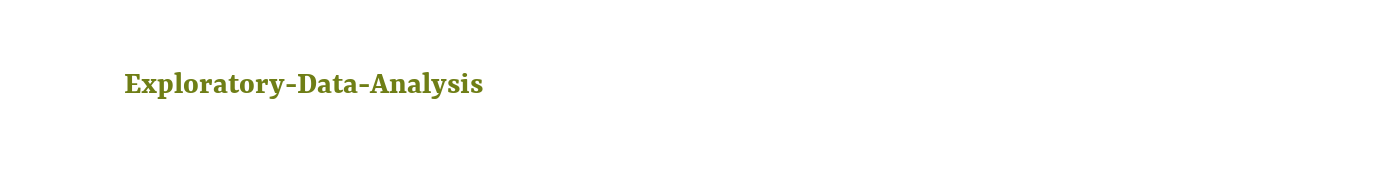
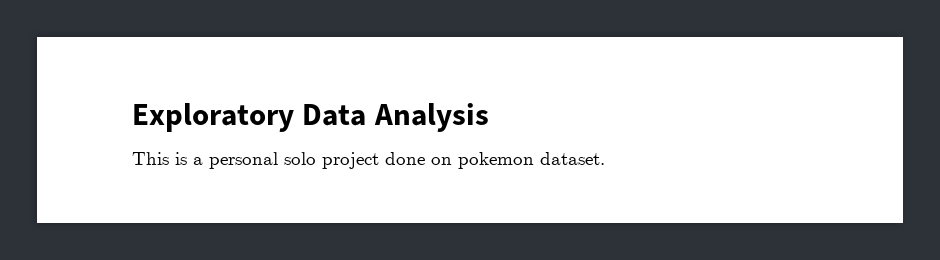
[124,72,483,99] Exploratory-Data-Analysis -> [132,103,489,132] [132,152,605,169] Exploratory Data Analysis // This is a personal solo project done on pokemon dataset.

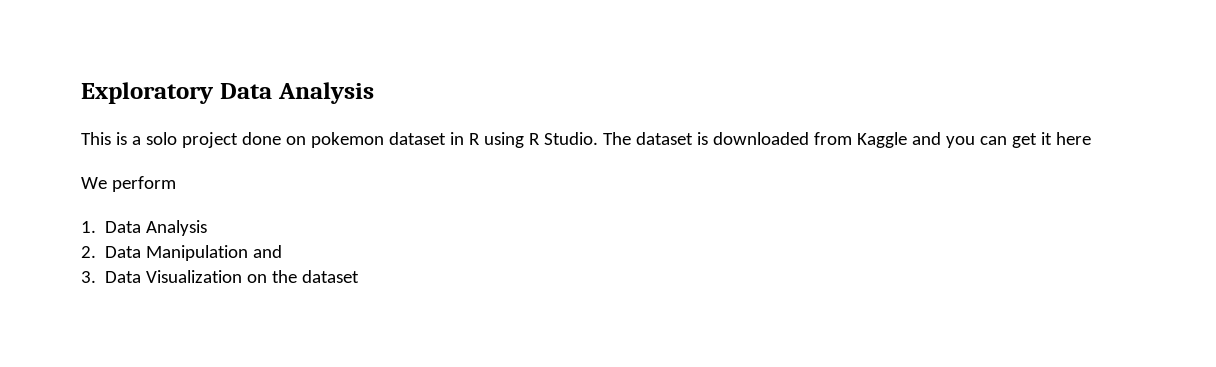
[209,152,278,169] personal -> (141, 140) none
[540,152,605,165] dataset. -> [388,132,1091,148] [81,176,176,192] [81,220,208,236] [81,245,283,261] [81,270,360,283] dataset in R using R Studio. The dataset is downloaded from Kaggle and you can get it here // We perform // 1. Data Analysis // 2. Data Manipulation and // 3. Data Visualization on the dataset

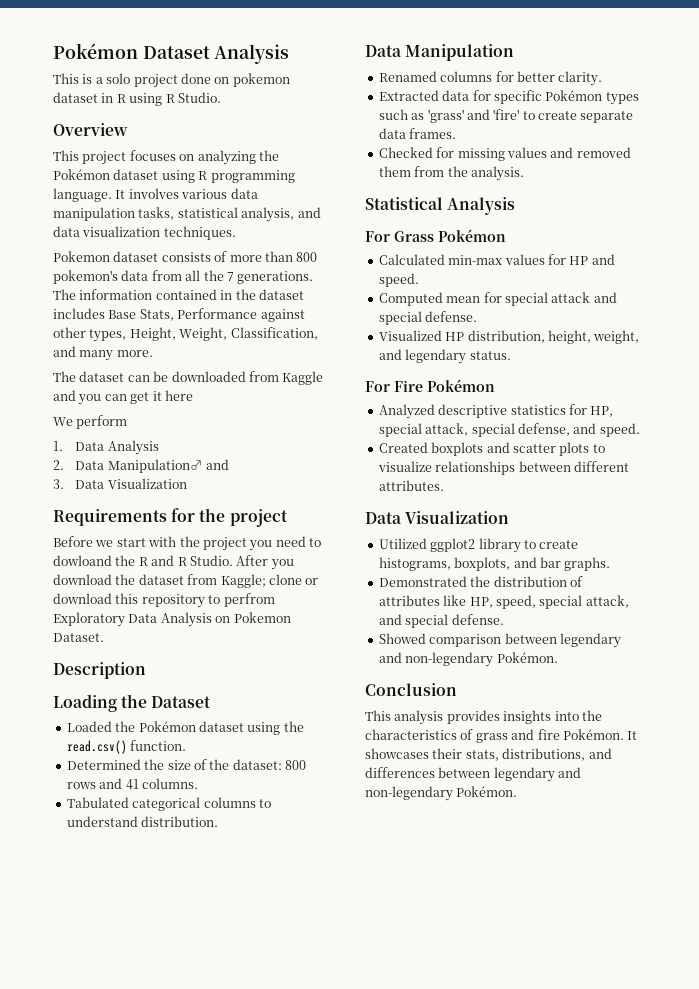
[81,82,272,104] Exploratory Data -> [53,43,210,59] Pokémon Dataset
[602,132,708,145] The dataset is -> [53,123,128,136] [53,150,279,165] [53,169,295,183] [53,188,258,202] [53,207,321,222] [53,226,236,240] [53,251,318,262] [53,270,314,284] [53,289,304,300] [53,308,305,322] [53,327,318,342] [53,346,153,361] [53,371,169,382] // Overview // This project focuses on analyzing the Pokémon dataset using R programming language. It involves various data manipulation tasks, statistical analysis, and data visualization techniques. // Pokemon dataset consists of more than 800 pokemon's data from all the 7 generations. The information contained in the dataset includes Base Stats, Performance against other types, Height, Weight, Classification, and many more. // The dataset can be
[146,245,249,261] Manipulation -> [107,459,203,473] Manipulation♂
[247,270,360,283] on the dataset -> [53,508,288,527] [53,536,321,551] [53,555,294,570] [53,574,319,588] [53,593,275,608] [53,612,291,627] [53,633,104,642] [53,662,146,679] [53,694,212,712] [66,721,304,735] [66,740,187,754] [66,759,306,770] [66,778,198,790] [66,797,271,811] [66,816,219,827] [365,44,515,61] [378,71,603,86] [378,90,639,105] [378,109,634,123] [378,128,457,139] [378,147,631,161] [378,166,524,181] [365,197,516,215] [365,229,506,242] [378,254,615,265] [378,273,419,287] [378,292,617,306] [378,311,478,325] [378,330,640,344] [378,349,511,364] [365,379,495,392] [378,404,614,419] [378,423,640,437] [378,442,605,456] [377,461,629,475] [378,480,444,491] [365,511,510,524] [378,538,579,553] [378,557,611,571] [378,576,583,587] [378,595,629,609] [378,614,504,628] [378,633,621,648] [378,652,558,667] [365,683,457,696] [365,710,602,725] [365,729,638,743] [365,748,612,761] [365,767,582,782] [365,786,518,801] // Requirements for the project // Before we start with the project you need to dowloand the R and R Studio. After you download the dataset from Kaggle; clone or download this repository to perfrom Exploratory Data Analysis on Pokemon Dataset. // Description // Loading the Dataset // Loaded the Pokémon dataset using the read.csv() function. // Determined the size of the dataset: 800 rows and 41 columns. // Tabulated categorical columns to understand distribution. // Data Manipulation // Renamed columns for better clarity. // Extracted data for specific Pokémon types such as 'grass' and 'fire' to create separate data frames. // Checked for missing values and removed them from the analysis. // Statistical Analysis // For Grass Pokémon // Calculated min-max values for HP and speed. // Computed mean for special attack and special defense. // Visualized HP distribution, height, weight, and legendary status. // For Fire Pokémon // Analyzed descriptive statistics for HP, special attack, special defense, and speed. // Created boxplots and scatter plots to visualize relationships between different attributes. // Data Visualization // Utilized ggplot2 library to create histograms, boxplots, and bar graphs. // Demonstrated the distribution of attributes like HP, speed, special attack, and special defense. // Showed comparison between legendary and non-legendary Pokémon. // Conclusion // This analysis provides insights into the characteristics of grass and fire Pokémon. It showcases their stats, distributions, and differences between legendary and non-legendary Pokémon.

